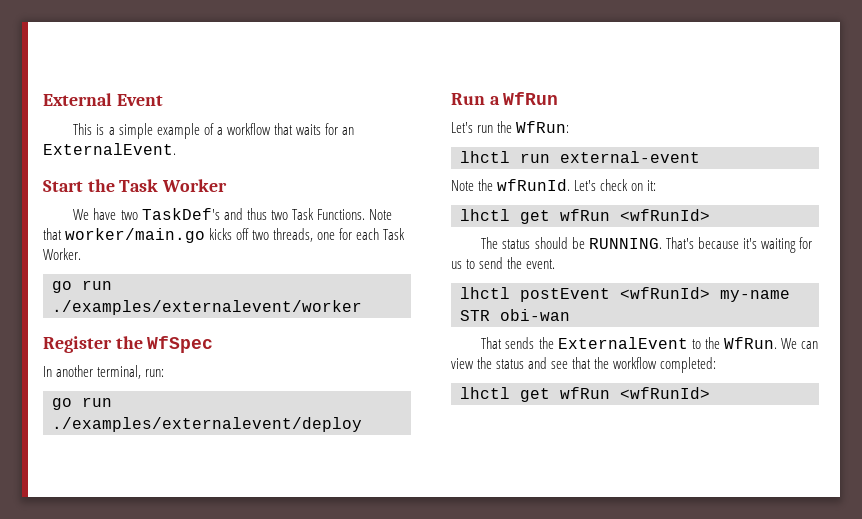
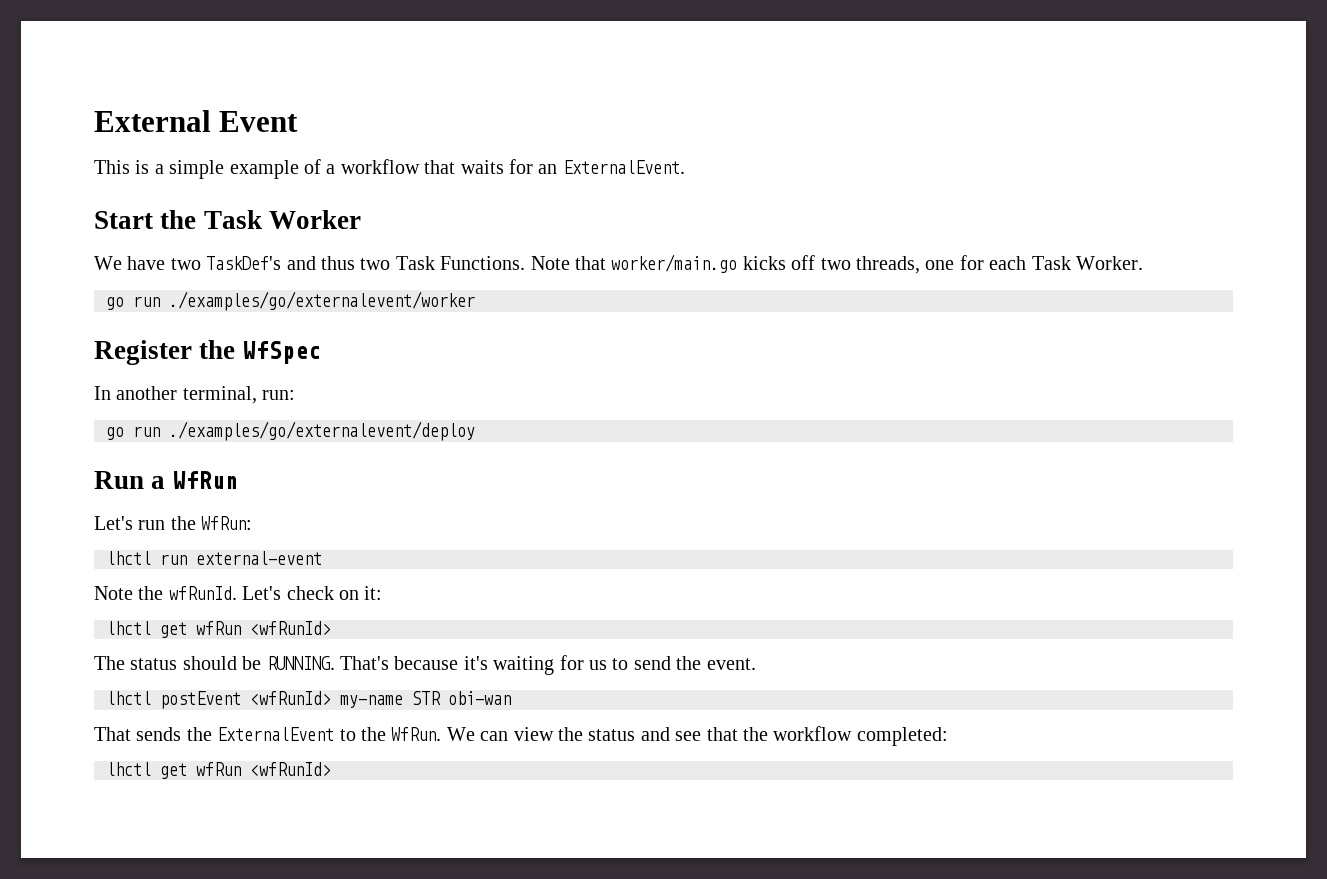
[52,300,362,315] ./examples/externalevent/worker -> [169,291,475,311] ./examples/go/externalevent/worker
[52,417,362,432] ./examples/externalevent/deploy -> [169,421,475,441] ./examples/go/externalevent/deploy

